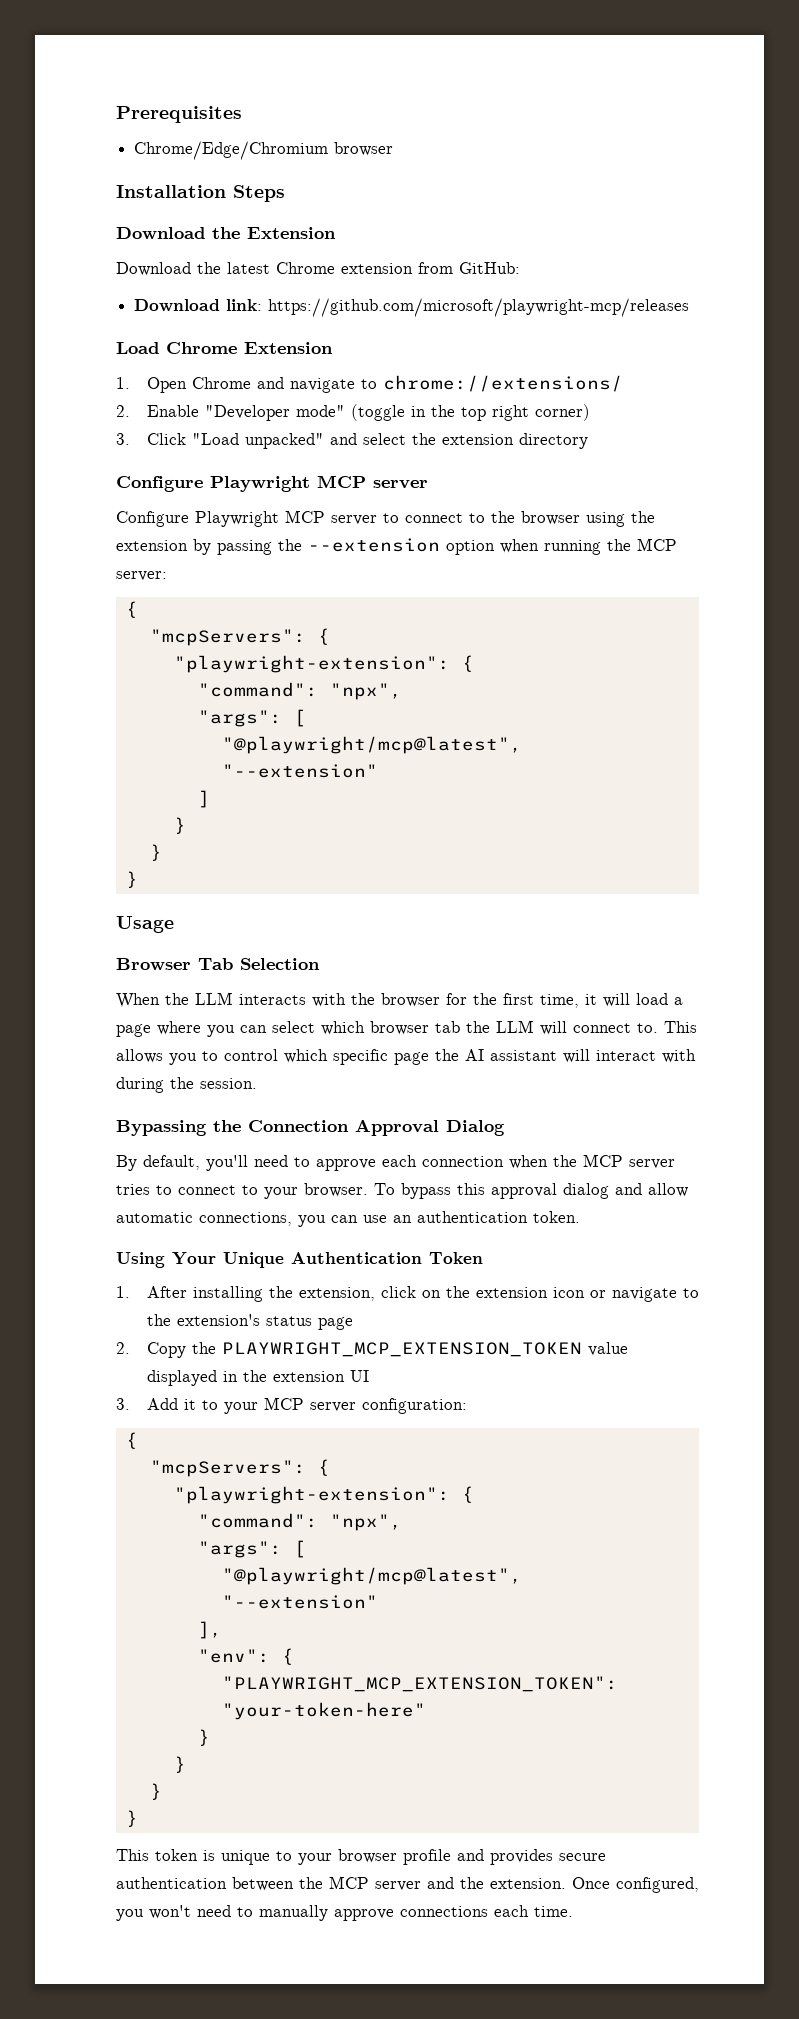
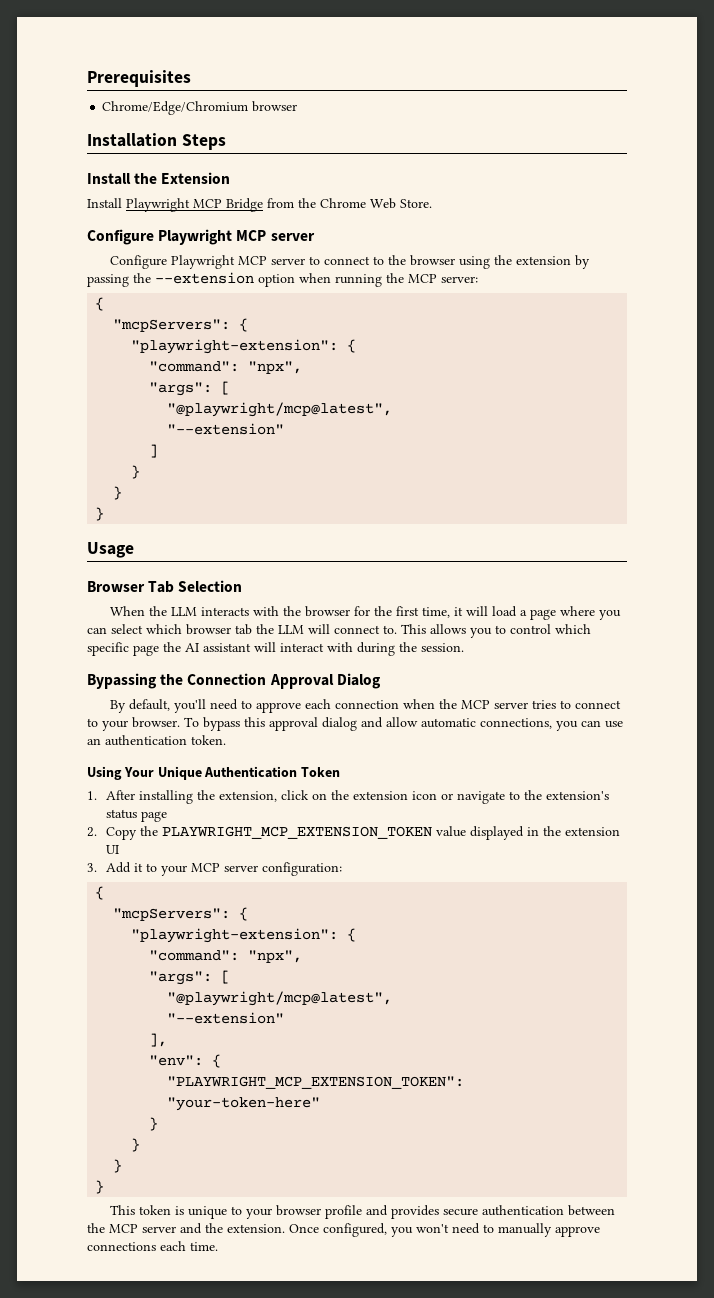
[116,227,205,239] Download -> [87,173,131,185] Install
[116,262,520,276] [134,298,690,317] [116,342,333,354] [116,375,623,393] [116,404,590,421] [116,433,588,449] Download the latest Chrome extension from GitHub: // Download link: https://github.com/microsoft/playwright-mcp/releases // Load Chrome Extension // 1. Open Chrome and navigate to chrome://extensions/ // 2. Enable "Developer mode" (toggle in the top right corner) // 3. Click "Load unpacked" and select the extension directory -> [87,198,432,212] Install Playwright MCP Bridge from the Chrome Web Store.

